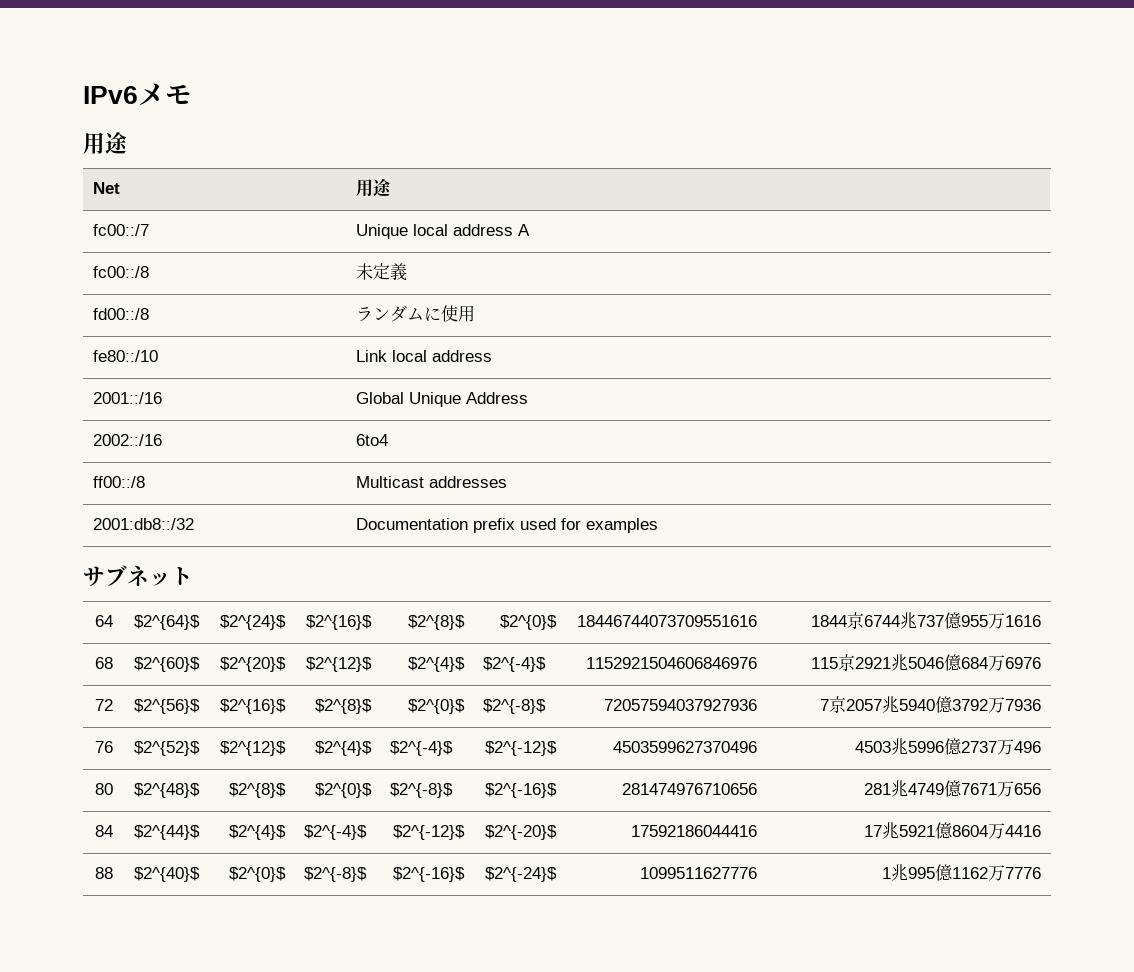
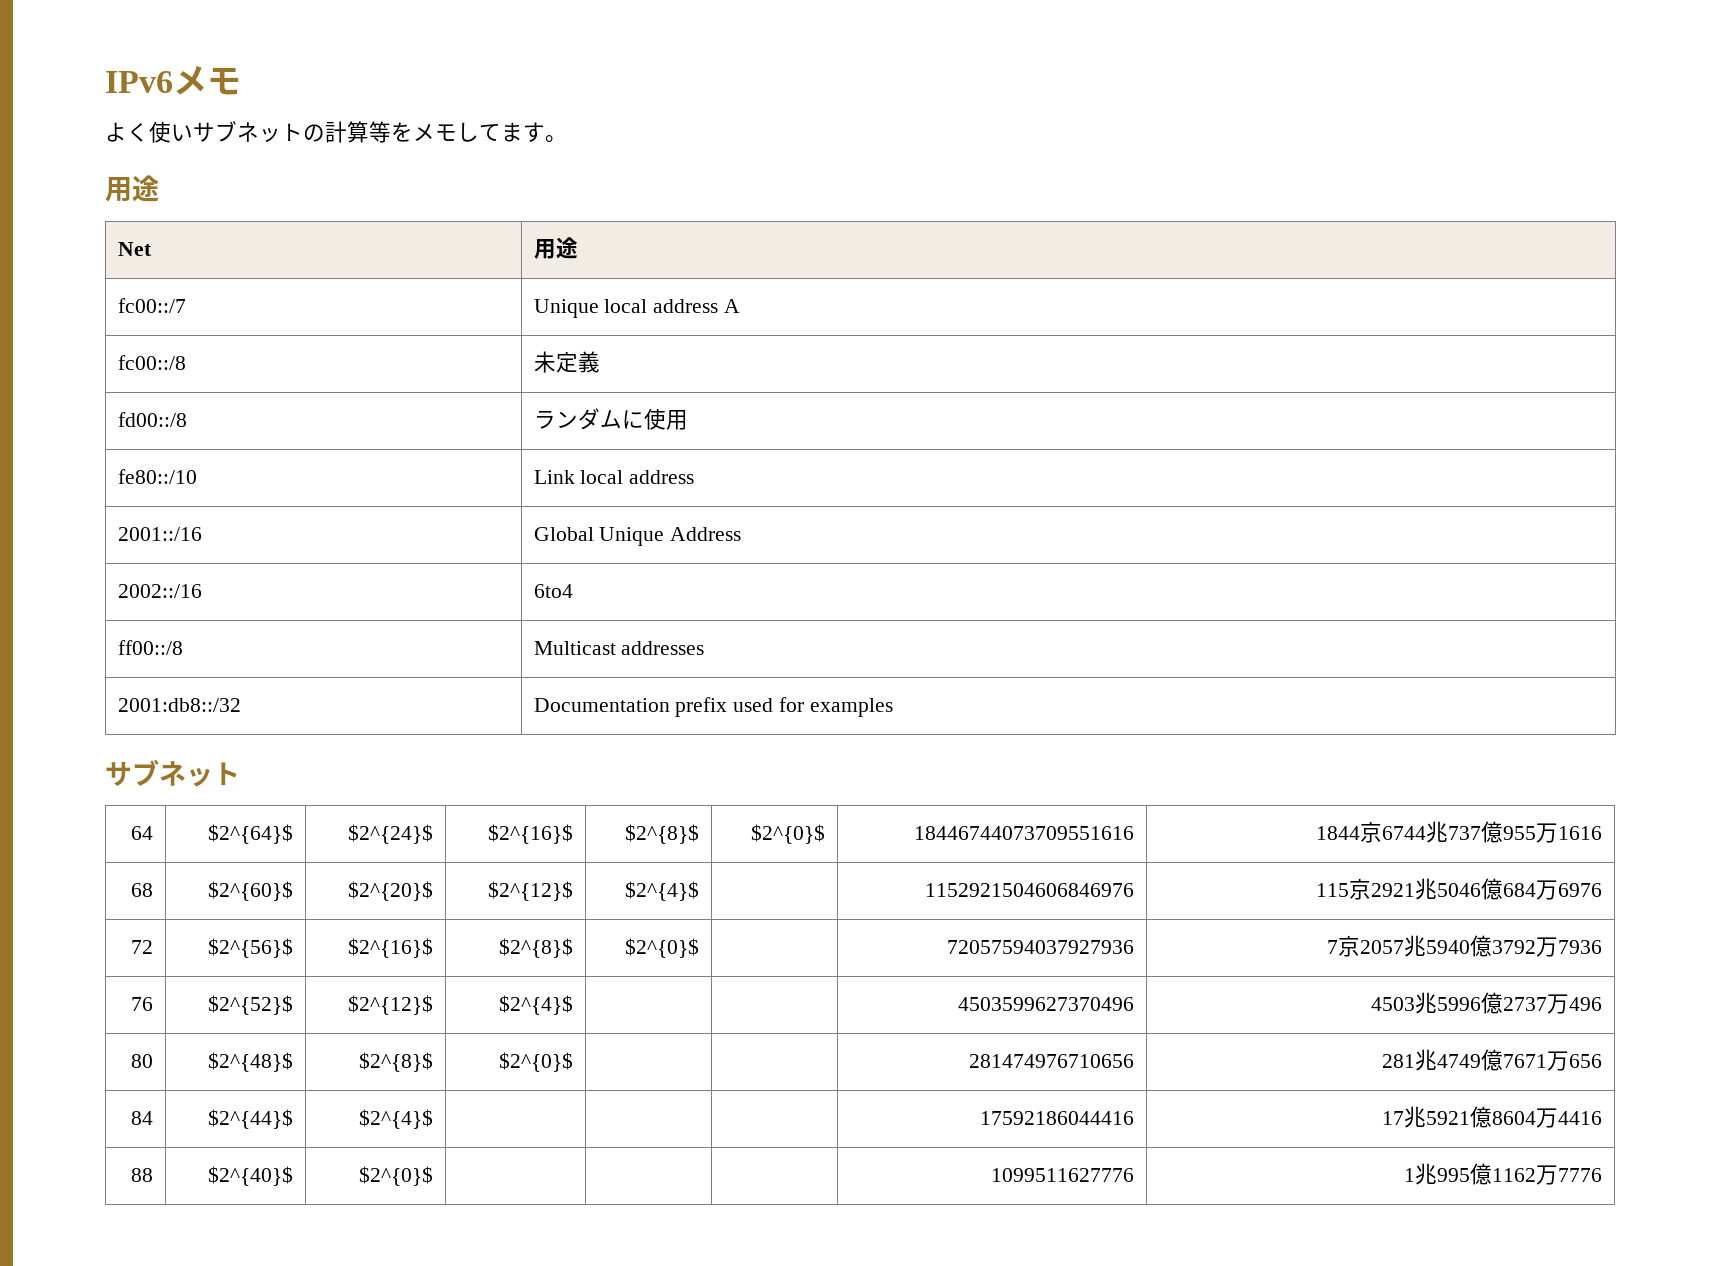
(192, 94) none -> [105,121,567,143] // よく使いサブネットの計算等をメモしてます。
[483,657,547,672] $2^{-4}$ -> (700, 891) none
[483,699,547,714] $2^{-8}$ -> (700, 948) none
[390,741,454,756] [484,741,557,756] $2^{-4}$ | $2^{-12}$ -> (574, 1005) |
[390,783,454,798] [484,783,557,798] $2^{-8}$ | $2^{-16}$ -> (574, 1062) |
[304,825,368,840] [392,825,465,840] [484,825,557,840] $2^{-4}$ | $2^{-12}$ | $2^{-20}$ -> (434, 1119) | |
[304,867,368,882] [392,867,465,882] [484,867,557,882] $2^{-8}$ | $2^{-16}$ | $2^{-24}$ -> (434, 1176) | |

